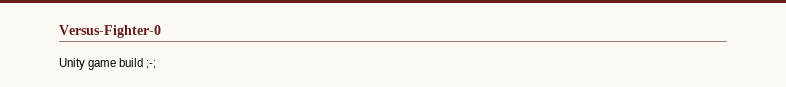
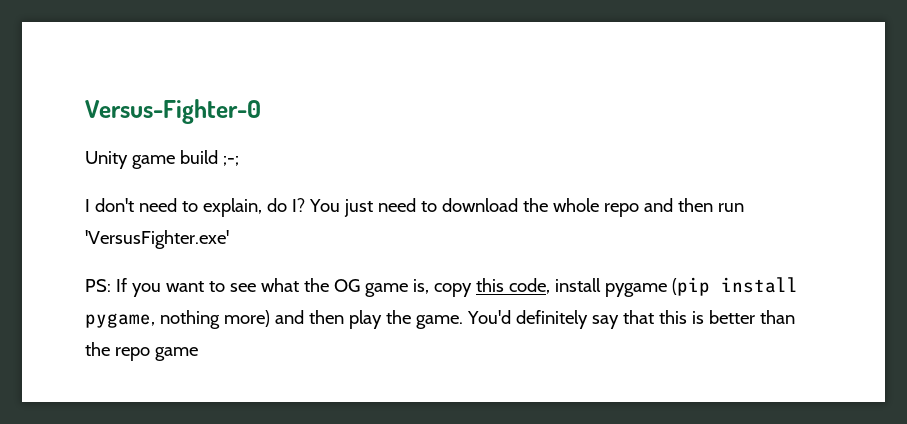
(157, 64) none -> [85,198,744,217] [85,230,229,249] [85,277,798,297] [85,310,795,329] [85,342,198,361] // I don't need to explain, do I? You just need to download the whole repo and then run 'VersusFighter.exe' // PS: If you want to see what the OG game is, copy this code, install pygame (pip install pygame, nothing more) and then play the game. You'd definitely say that this is better than the repo game

